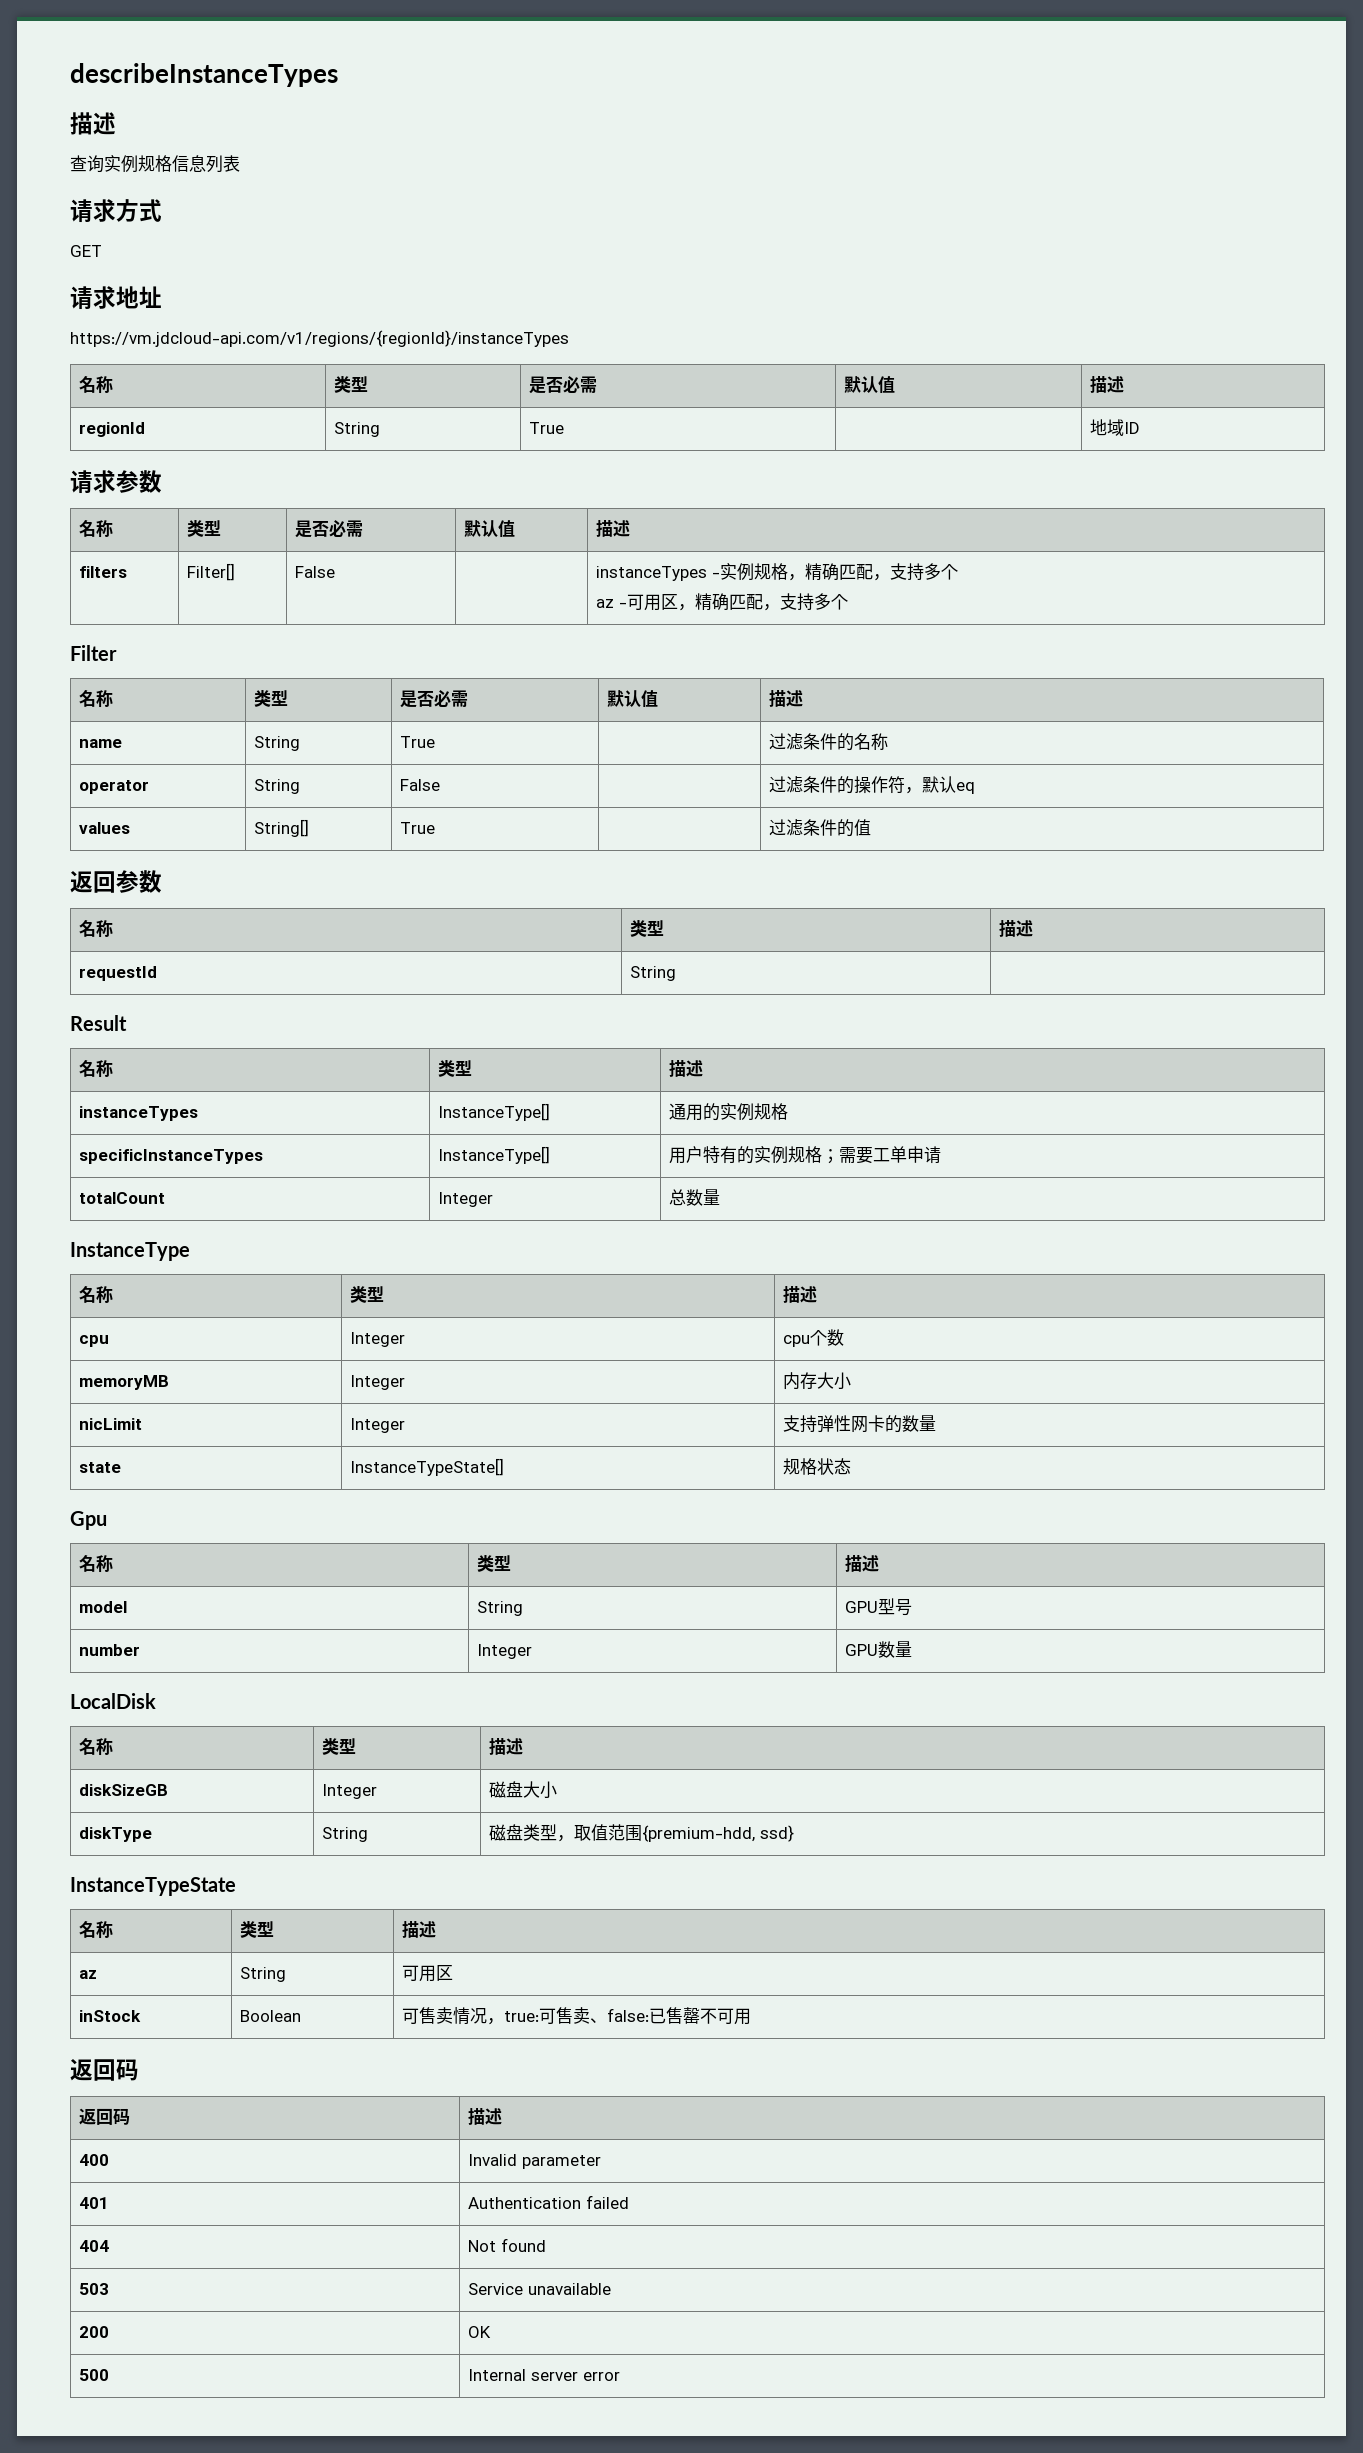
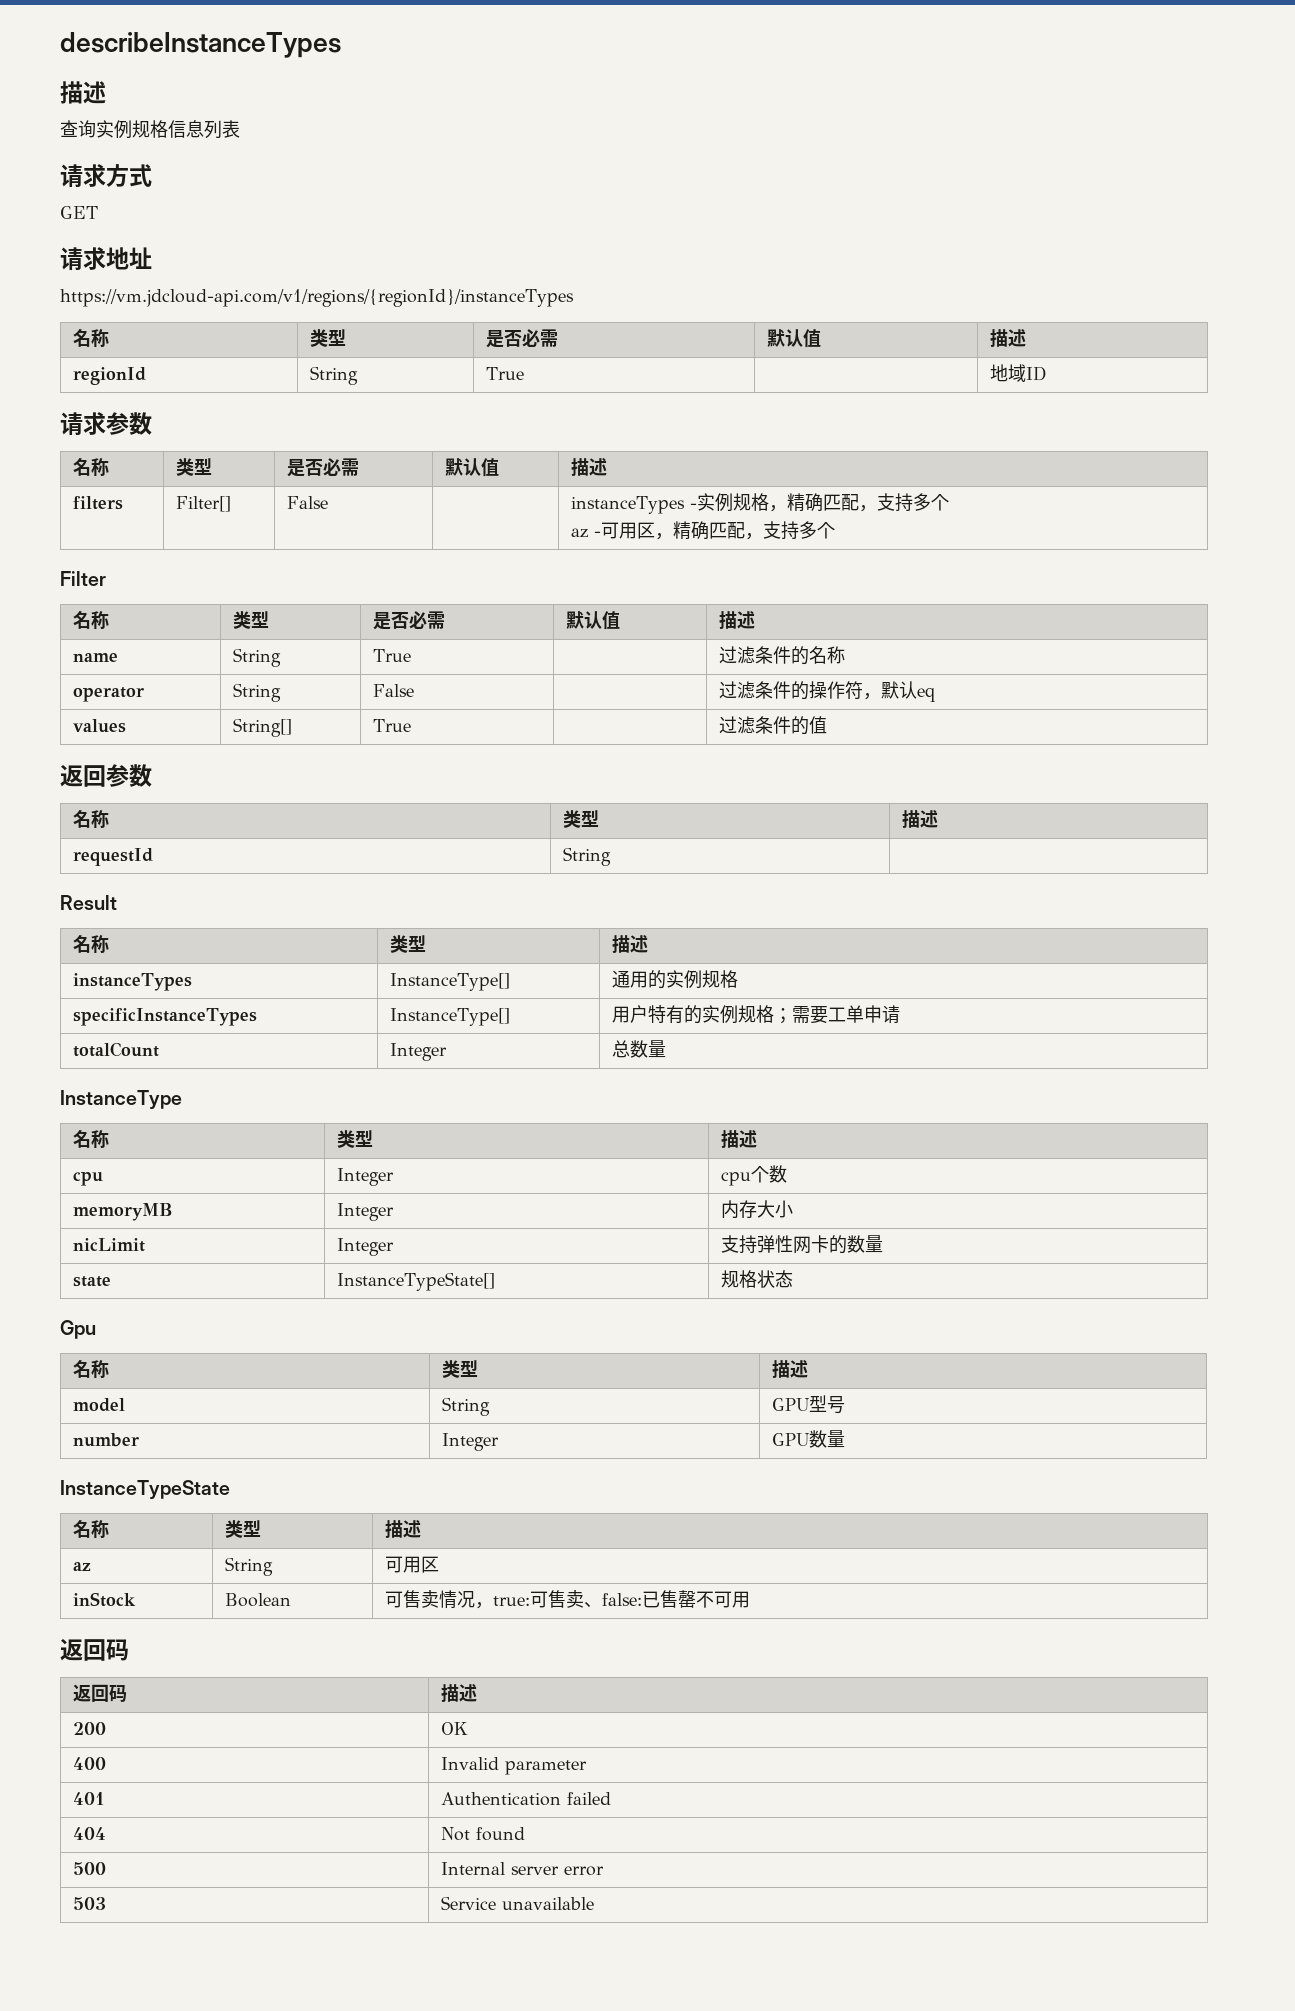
[70,1693,156,1709] [78,1738,113,1756] [321,1738,356,1755] [488,1738,523,1755] [78,1784,168,1796] [321,1784,377,1799] [488,1781,557,1799] [78,1827,152,1842] [321,1827,368,1842] [488,1824,794,1842] // LocalDisk // 名称 | 类型 | 描述 // diskSizeGB | Integer | 磁盘大小 // diskType | String | 磁盘类型，取值范围{premium-hdd, ssd} -> (845, 1439) none
(502, 2116) none -> [72,1722,106,1735] [440,1722,468,1735] // 200 | OK
[78,2283,109,2295] [467,2283,611,2295] [78,2326,109,2338] [467,2326,491,2338] // 503 | Service unavailable // 200 | OK -> (525, 1834) none
(620, 2376) none -> [72,1897,106,1910] [440,1896,594,1910] // 503 | Service unavailable

